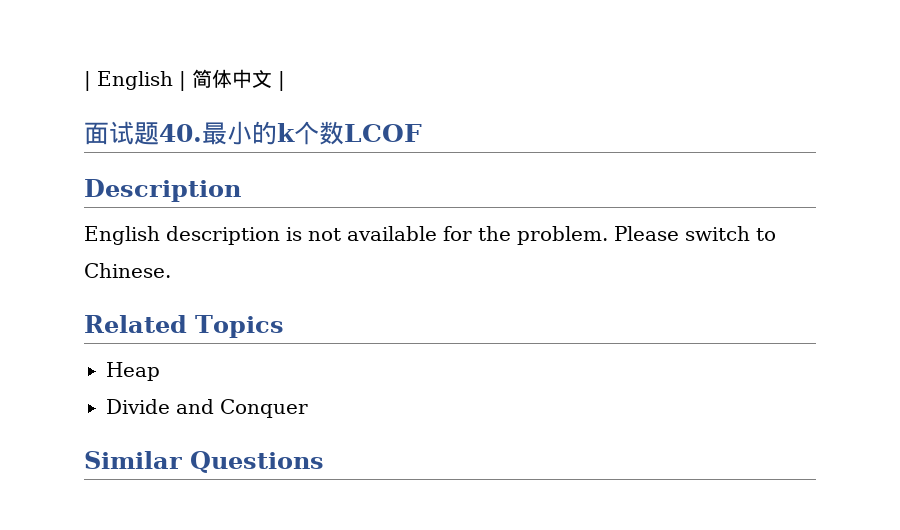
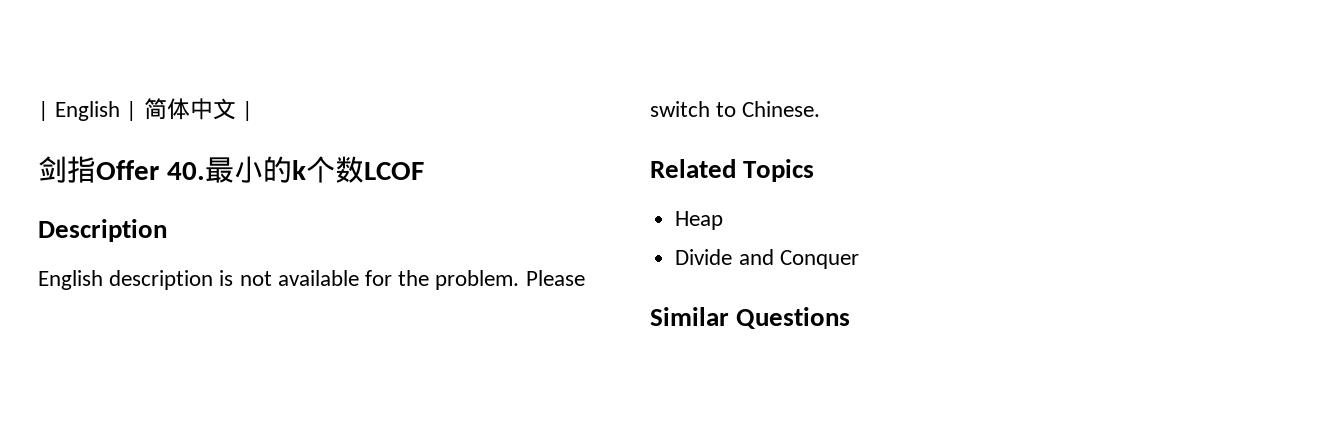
[84,121,159,145] 面试题 -> [38,156,159,183] 剑指Offer

